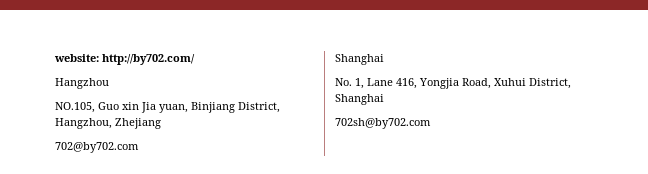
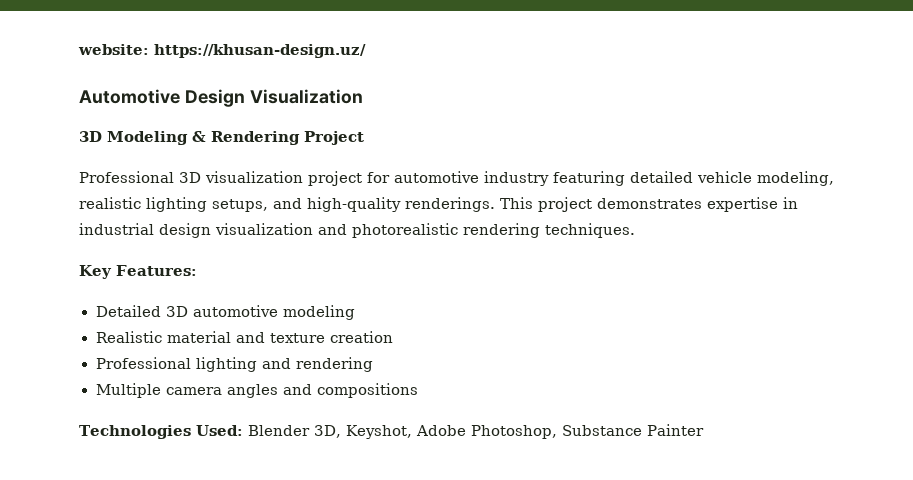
[102,54,195,65] [55,78,109,89] [55,102,280,113] [55,118,161,129] [55,142,139,153] [335,54,384,65] [335,78,571,89] [335,94,384,105] [335,118,431,129] http://by702.com/ // Hangzhou // NO.105, Guo xin Jia yuan, Binjiang District, Hangzhou, Zhejiang // 702@by702.com // Shanghai // No. 1, Lane 416, Yongjia Road, Xuhui District, Shanghai // 702sh@by702.com -> [154,44,366,58] [79,89,363,107] [79,131,364,145] [79,171,834,186] [79,197,798,212] [79,223,635,238] [79,265,197,279] [95,305,355,320] [95,331,393,343] [95,357,373,372] [95,383,418,398] [79,424,704,439] https://khusan-design.uz/ // Automotive Design Visualization // 3D Modeling & Rendering Project // Professional 3D visualization project for automotive industry featuring detailed vehicle modeling, realistic lighting setups, and high-quality renderings. This project demonstrates expertise in industrial design visualization and photorealistic rendering techniques. // Key Features: // Detailed 3D automotive modeling // Realistic material and texture creation // Professional lighting and rendering // Multiple camera angles and compositions // Technologies Used: Blender 3D, Keyshot, Adobe Photoshop, Substance Painter

